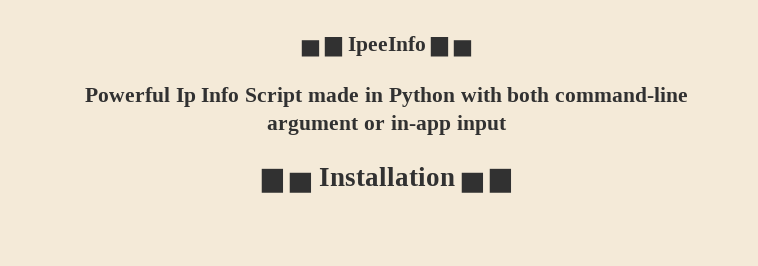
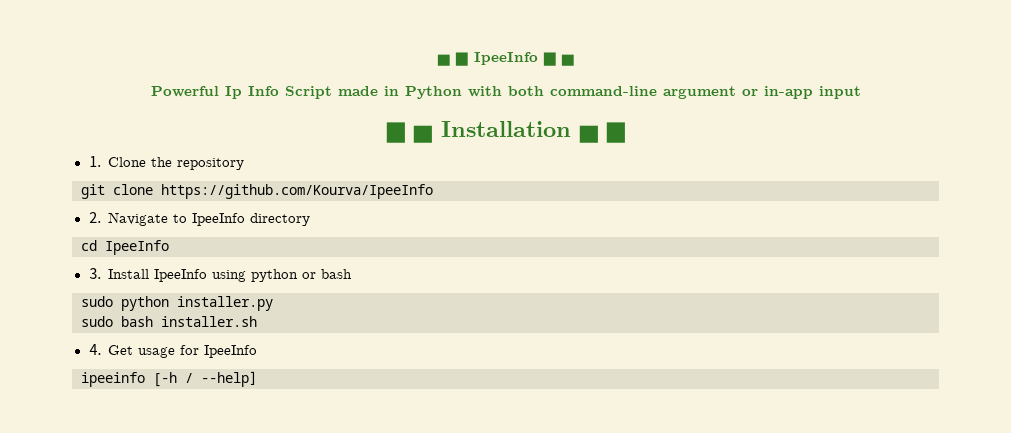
(513, 180) none -> [87,156,244,170] [80,184,433,199] [87,212,310,226] [80,240,169,255] [87,268,352,282] [80,296,273,311] [80,316,257,327] [87,344,257,358] [80,371,257,387] // ⒈ Clone the repository // git clone https://github.com/Kourva/IpeeInfo // ⒉ Navigate to IpeeInfo directory // cd IpeeInfo // ⒊ Install IpeeInfo using python or bash // sudo python installer.py // sudo bash installer.sh // ⒋ Get usage for IpeeInfo // ipeeinfo [-h / --help]

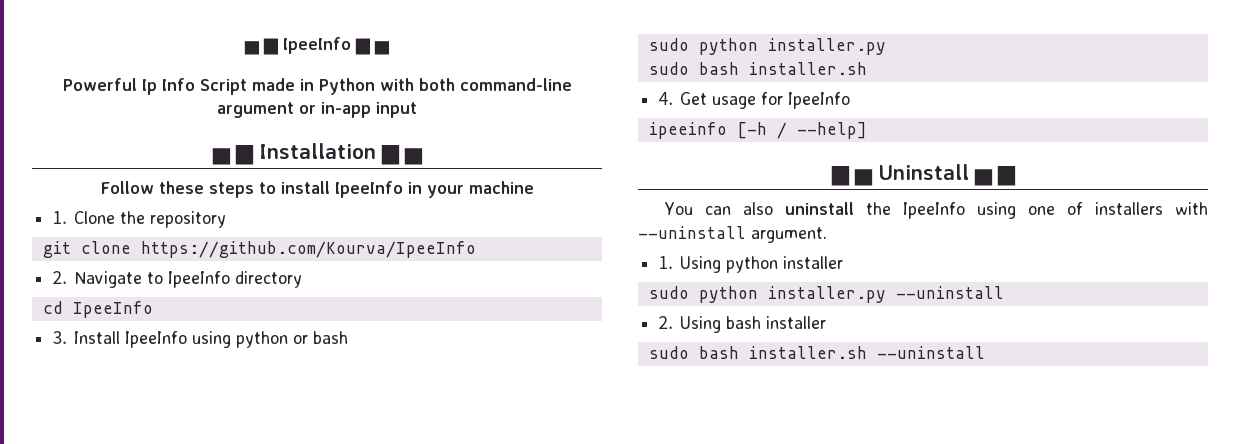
[385,121,625,143] ▆ ▅ Installation ▅ ▆ -> [211,143,423,165] [100,181,534,198] ▅ ▆ Installation ▆ ▅ // Follow these steps to install IpeeInfo in your machine
(257, 379) none -> [830,164,1016,186] [663,202,1208,219] [638,226,827,243] [657,256,844,273] [648,286,1004,303] [657,316,827,333] [648,346,985,359] // ▆ ▅ Uninstall ▅ ▆ // You can also uninstall the IpeeInfo using one of installers with --uninstall argument. // ⒈ Using python installer // sudo python installer.py --uninstall // ⒉ Using bash installer // sudo bash installer.sh --uninstall

